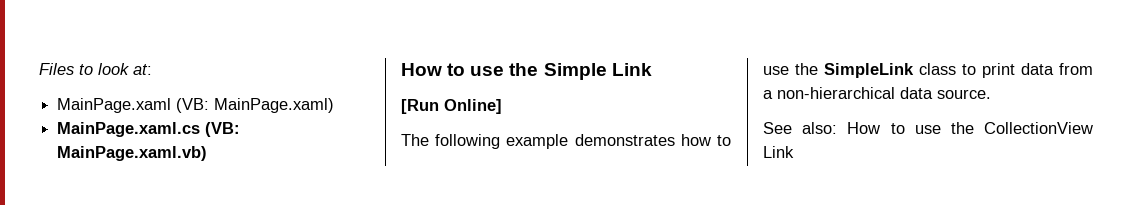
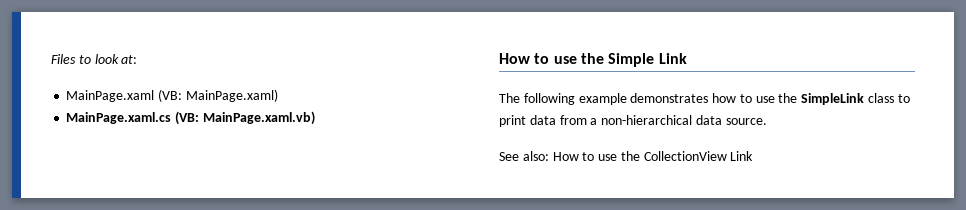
[401,99,502,114] // [Run Online] -> (687, 58) none

